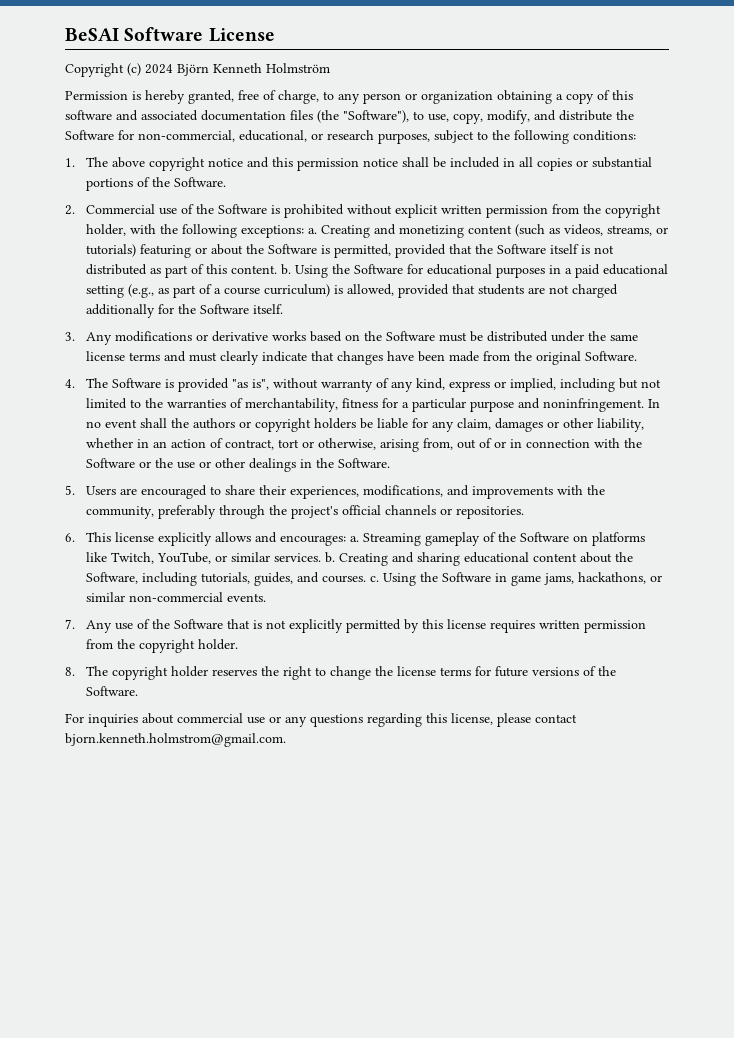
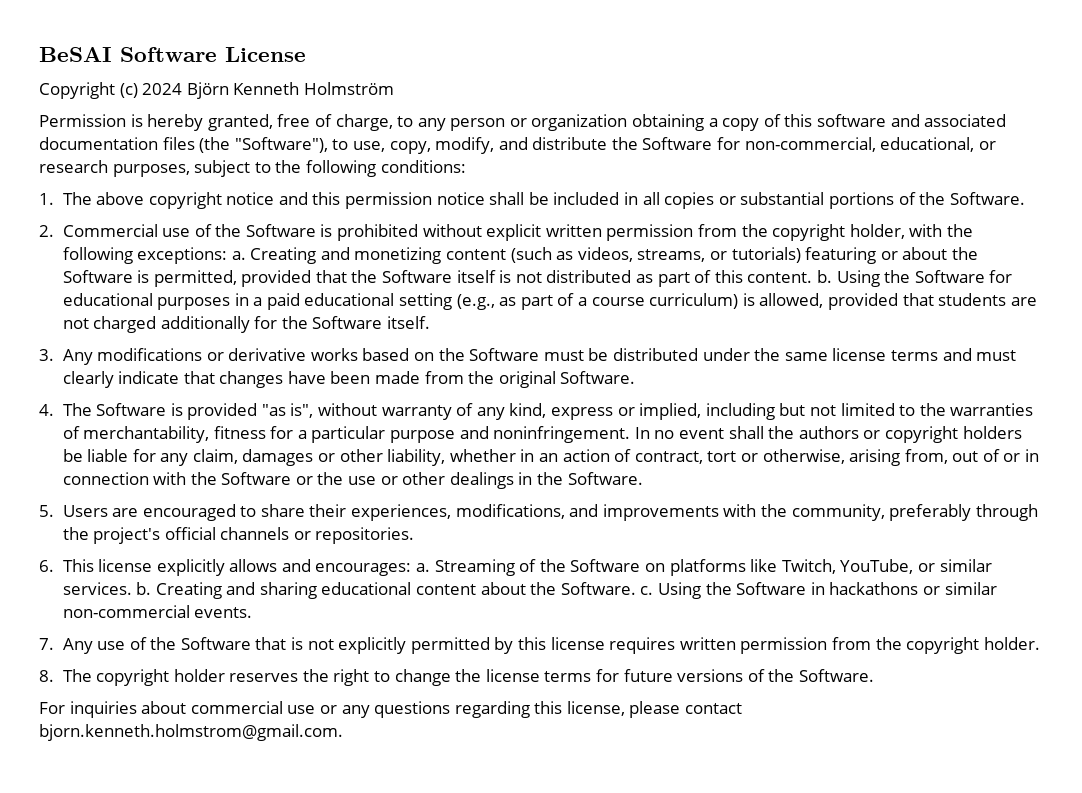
[425,532,481,546] gameplay -> (515, 567) none
[86,572,367,586] Software, including tutorials, guides, and courses. -> [560,582,636,595] Software.
[511,572,647,586] game jams, hackathons, -> [829,582,919,595] hackathons

